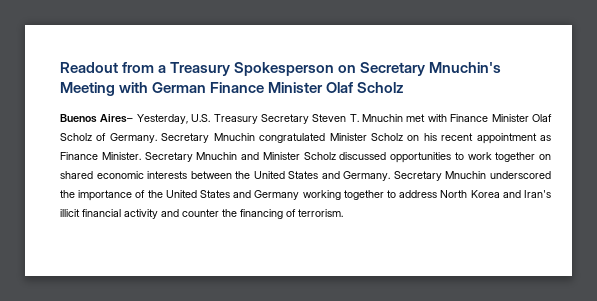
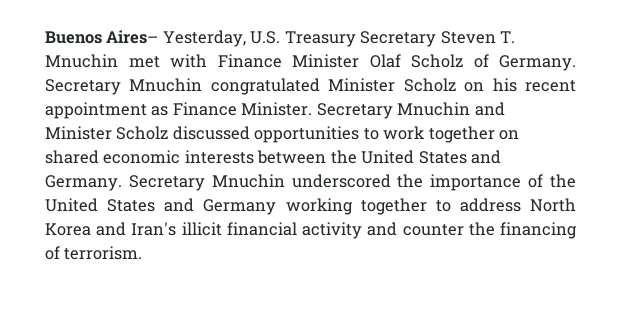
[60,62,502,76] [60,82,405,96] Readout from a Treasury Spokesperson on Secretary Mnuchin's Meeting with German Finance Minister Olaf Scholz // -> (45, 37) none

